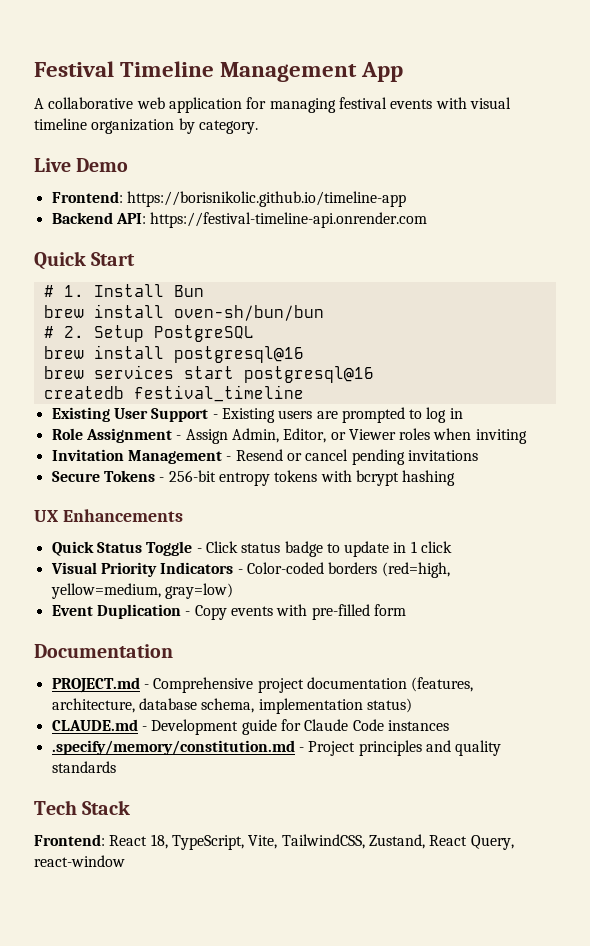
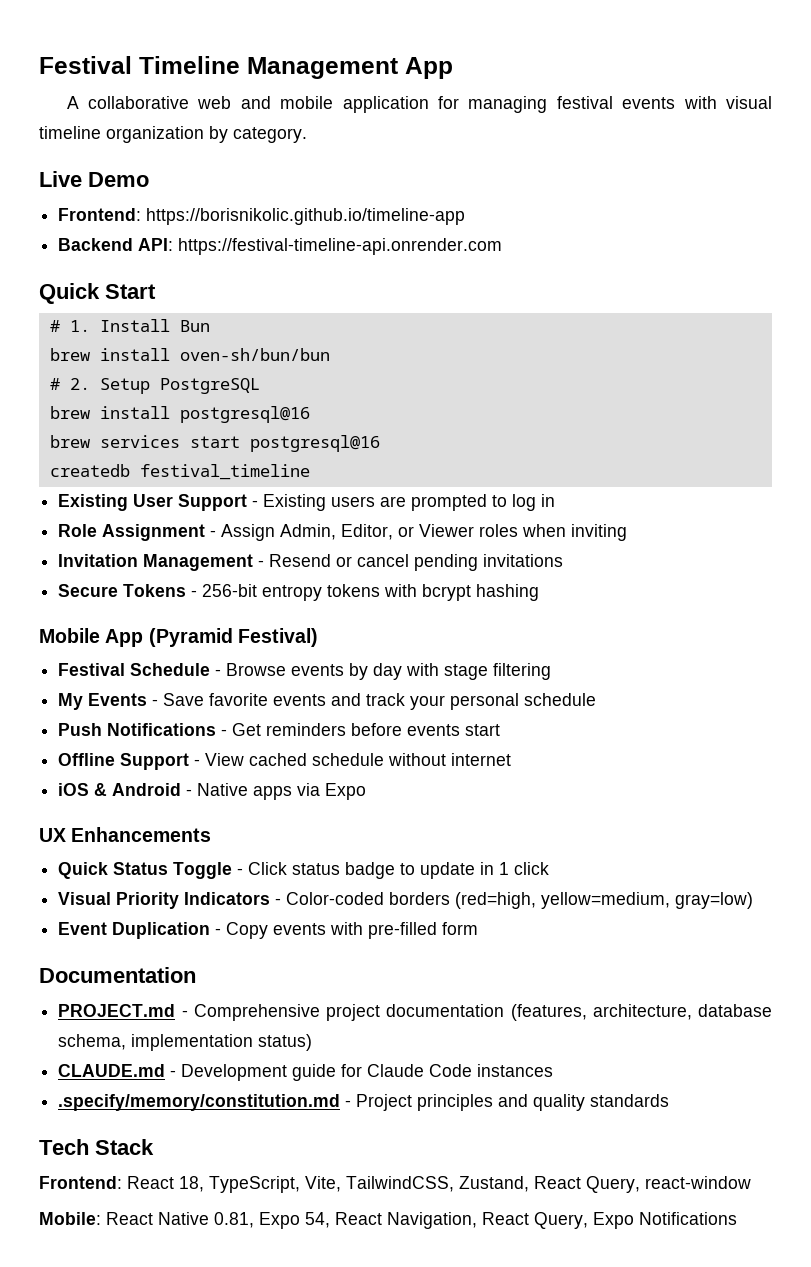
(165, 103) none -> [240,96,334,109] and mobile
(456, 478) none -> [39,628,318,647] [58,663,552,680] [58,693,597,710] [58,723,501,736] [58,753,512,770] [58,783,367,800] // Mobile App (Pyramid Festival) // Festival Schedule - Browse events by day with stage filtering // My Events - Save favorite events and track your personal schedule // Push Notifications - Get reminders before events start // Offline Support - View cached schedule without internet // iOS & Android - Native apps via Expo
(125, 861) none -> [39,1212,737,1229] // Mobile: React Native 0.81, Expo 54, React Navigation, React Query, Expo Notifications

